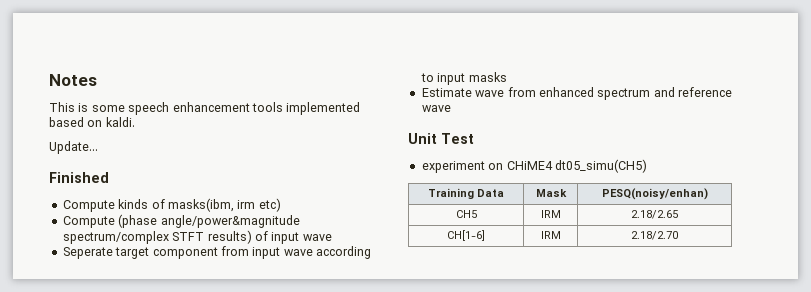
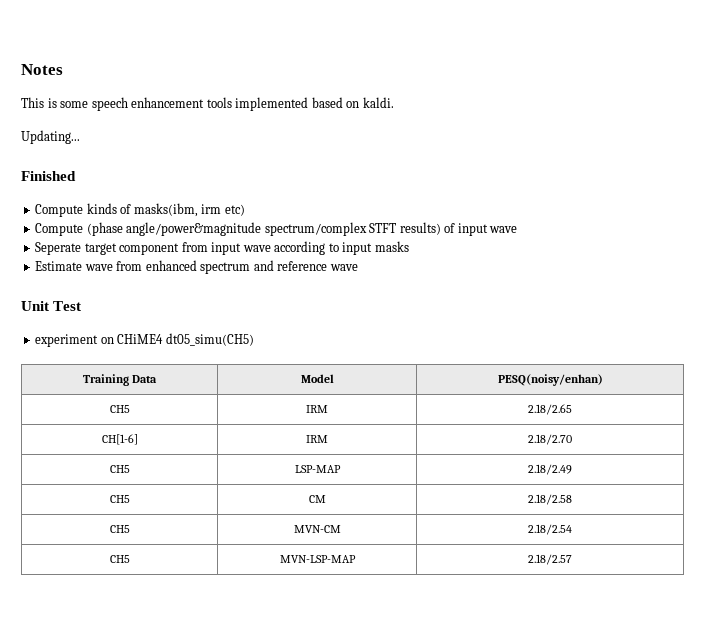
[49,141,98,154] Update... -> [21,130,80,144] Updating...
[535,189,567,197] Mask -> [300,374,334,383] Model
(678, 235) none -> [109,465,130,473] [294,465,341,473] [528,464,572,475] [109,495,130,503] [308,495,326,503] [528,494,572,505] [109,525,130,533] [293,525,341,533] [528,524,572,535] [109,555,130,563] [279,555,356,563] [528,554,572,565] // CH5 | LSP-MAP | 2.18/2.49 // CH5 | CM | 2.18/2.58 // CH5 | MVN-CM | 2.18/2.54 // CH5 | MVN-LSP-MAP | 2.18/2.57

